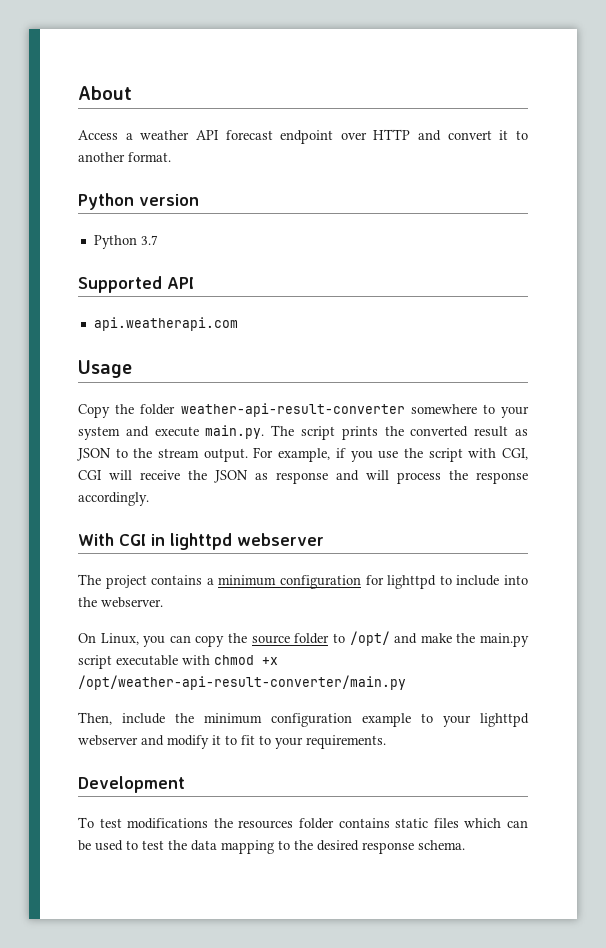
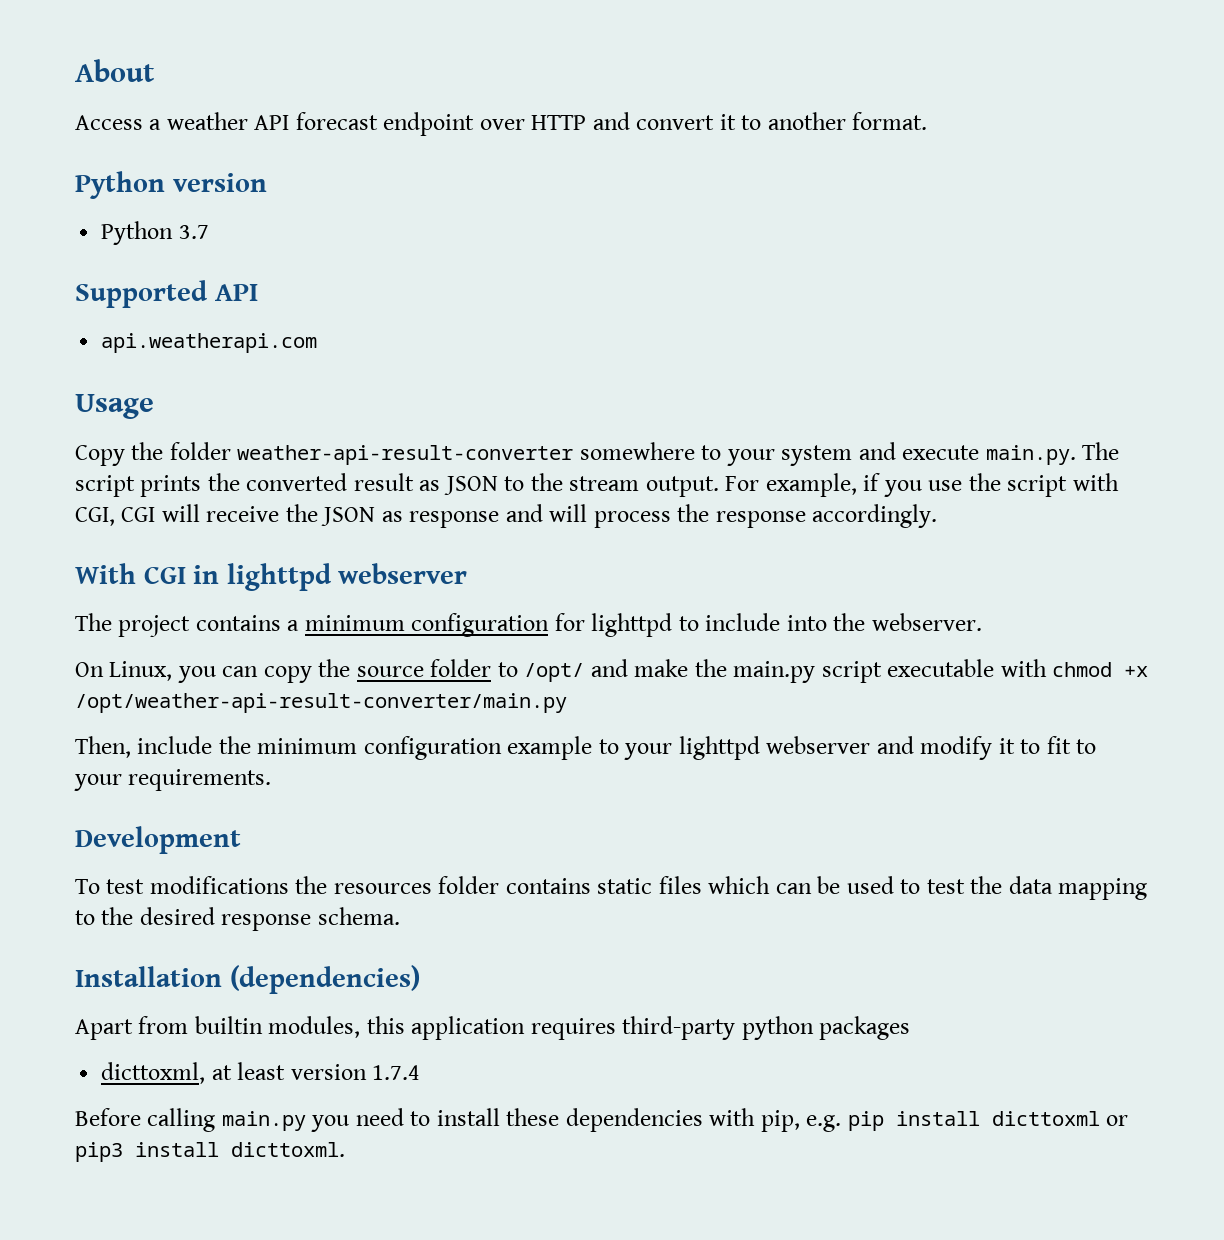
(465, 845) none -> [75,965,420,994] [75,1016,911,1040] [101,1062,421,1084] [75,1108,1129,1132] [75,1142,345,1162] // Installation (dependencies) // Apart from builtin modules, this application requires third-party python packages // dicttoxml, at least version 1.7.4 // Before calling main.py you need to install these dependencies with pip, e.g. pip install dicttoxml or pip3 install dicttoxml.

